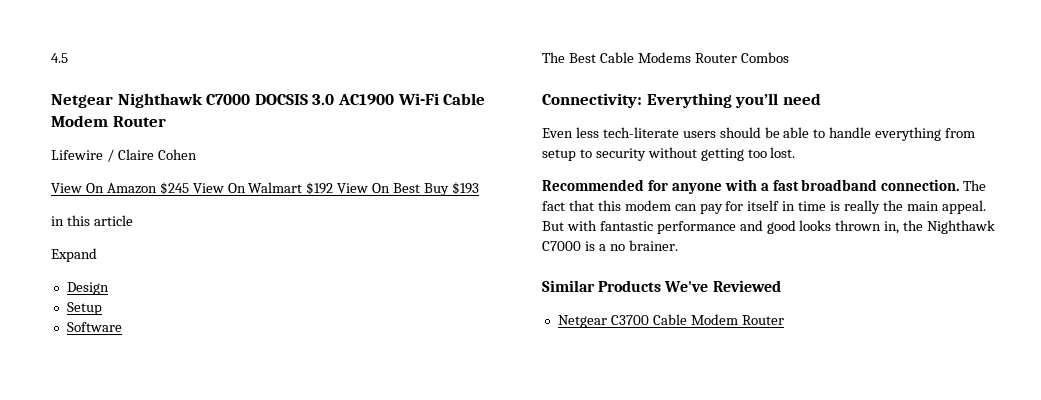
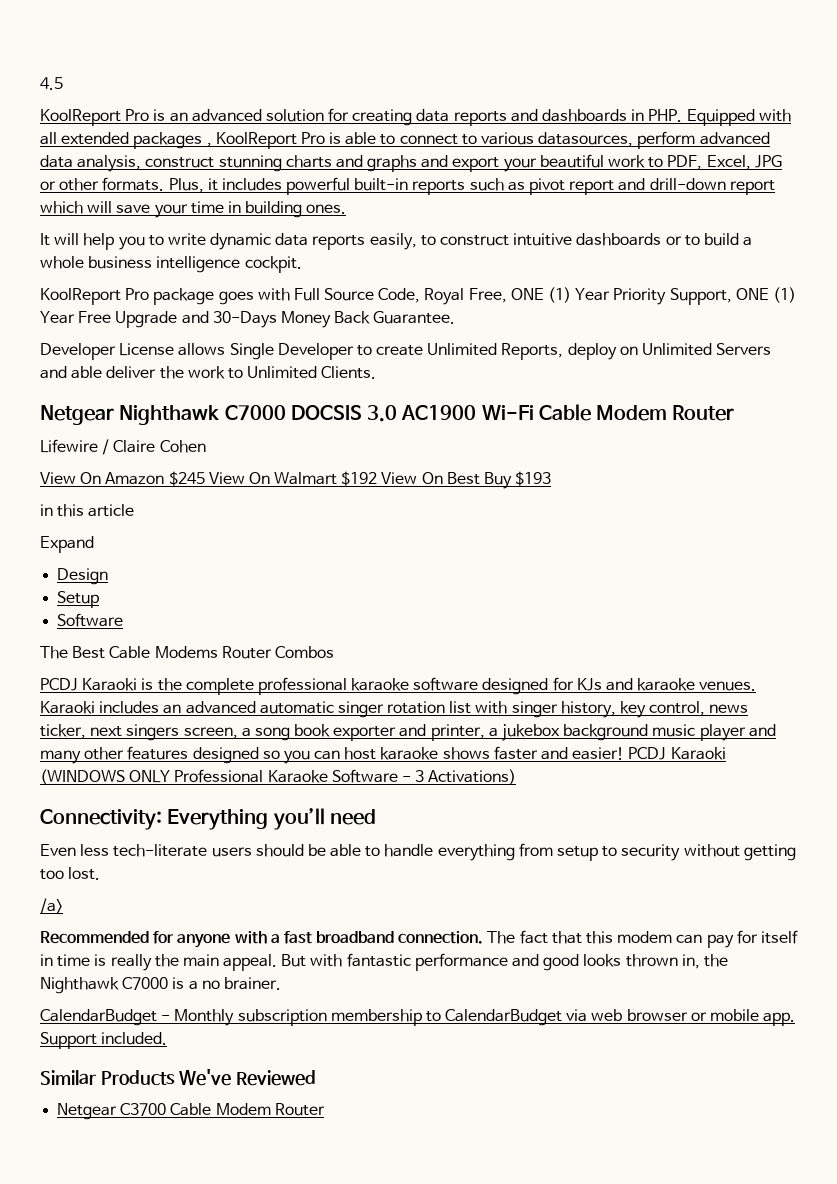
(68, 58) none -> [40,108,791,126] [40,131,770,149] [40,154,782,172] [40,177,775,195] [40,201,347,218] [40,233,753,250] [40,256,302,273] [40,287,796,305] [40,311,456,328] [40,343,772,360] [40,366,377,379] // KoolReport Pro is an advanced solution for creating data reports and dashboards in PHP. Equipped with all extended packages , KoolReport Pro is able to connect to various datasources, perform advanced data analysis, construct stunning charts and graphs and export your beautiful work to PDF, Excel, JPG or other formats. Plus, it includes powerful built-in reports such as pivot report and drill-down report which will save your time in building ones. // It will help you to write dynamic data reports easily, to construct intuitive dashboards or to build a whole business intelligence cockpit. // KoolReport Pro package goes with Full Source Code, Royal Free, ONE (1) Year Priority Support, ONE (1) Year Free Upgrade and 30-Days Money Back Guarantee. // Developer License allows Single Developer to create Unlimited Reports, deploy on Unlimited Servers and able deliver the work to Unlimited Clients.
(789, 57) none -> [40,677,757,695] [40,701,749,718] [40,724,776,741] [40,746,726,764] [40,769,517,785] // PCDJ Karaoki is the complete professional karaoke software designed for KJs and karaoke venues. Karaoki includes an advanced automatic singer rotation list with singer history, key control, news ticker, next singers screen, a song book exporter and printer, a jukebox background music player and many other features designed so you can host karaoke shows faster and easier! PCDJ Karaoki (WINDOWS ONLY Professional Karaoke Software - 3 Activations)
(796, 152) none -> [40,898,63,914] // /a>
(678, 245) none -> [40,1009,796,1026] [40,1032,168,1049] // CalendarBudget - Monthly subscription membership to CalendarBudget via web browser or mobile app. Support included.

